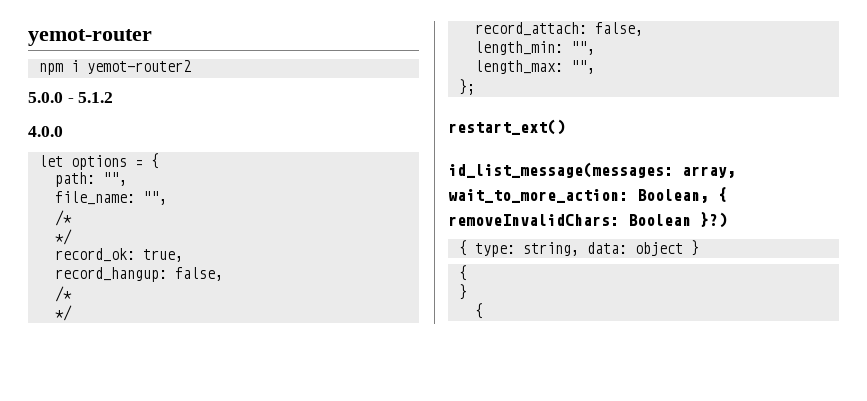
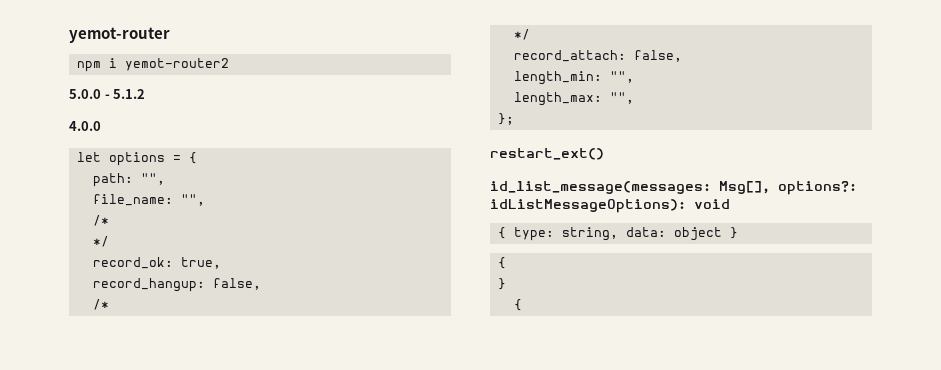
[682,166,736,178] [448,187,727,203] [448,212,727,228] array, wait_to_more_action: Boolean, { removeInvalidChars: Boolean }?) -> [719,181,857,195] [490,199,730,213] Msg[], options?: idListMessageOptions): void

